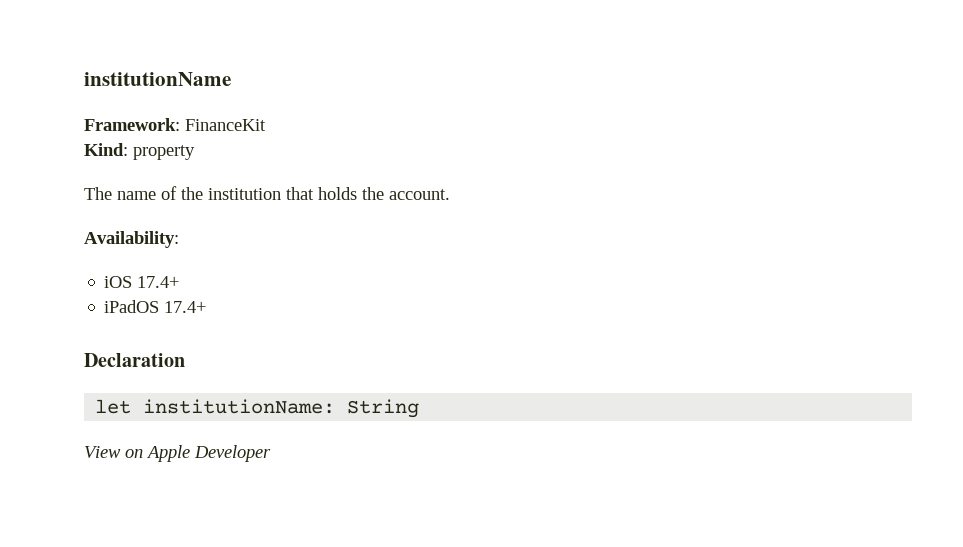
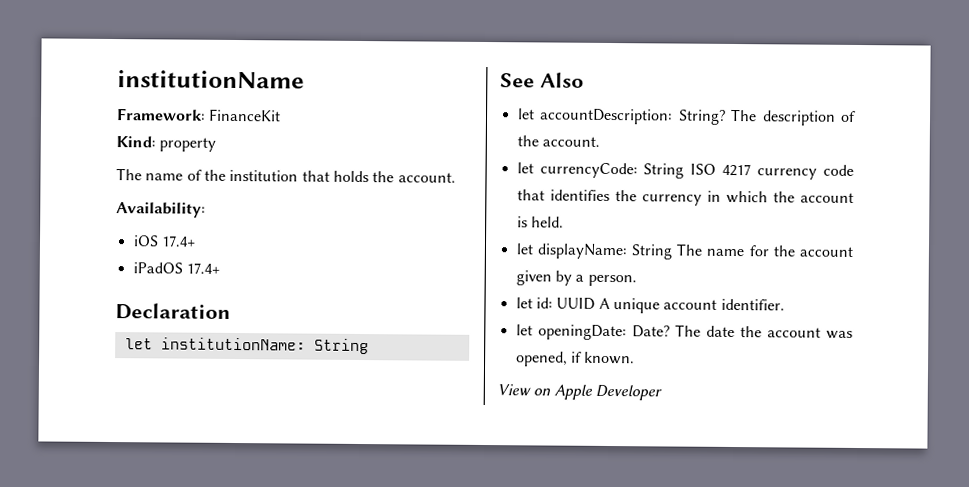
(420, 408) none -> [500,72,584,88] [516,108,856,126] [516,135,600,147] [516,162,854,180] [516,189,854,206] [516,216,564,228] [515,243,853,260] [515,270,637,287] [515,297,785,314] [515,324,853,341] [515,351,636,367] // See Also // let accountDescription: String? The description of the account. // let currencyCode: String ISO 4217 currency code that identifies the currency in which the account is held. // let displayName: String The name for the account given by a person. // let id: UUID A unique account identifier. // let openingDate: Date? The date the account was opened, if known.

